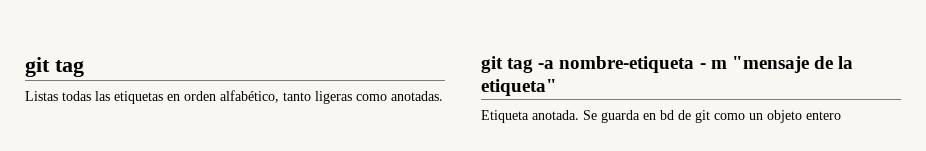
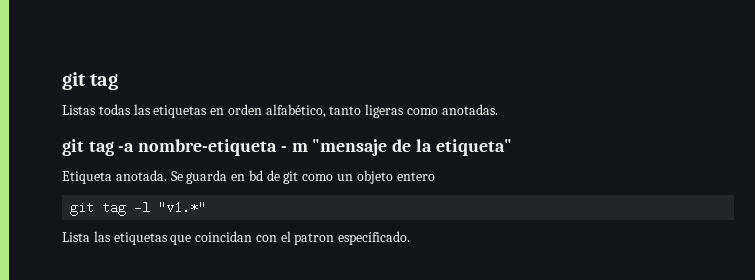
(841, 115) none -> [70,201,207,216] [62,231,411,245] // git tag -l "v1.*" // Lista las etiquetas que coincidan con el patron específicado.

